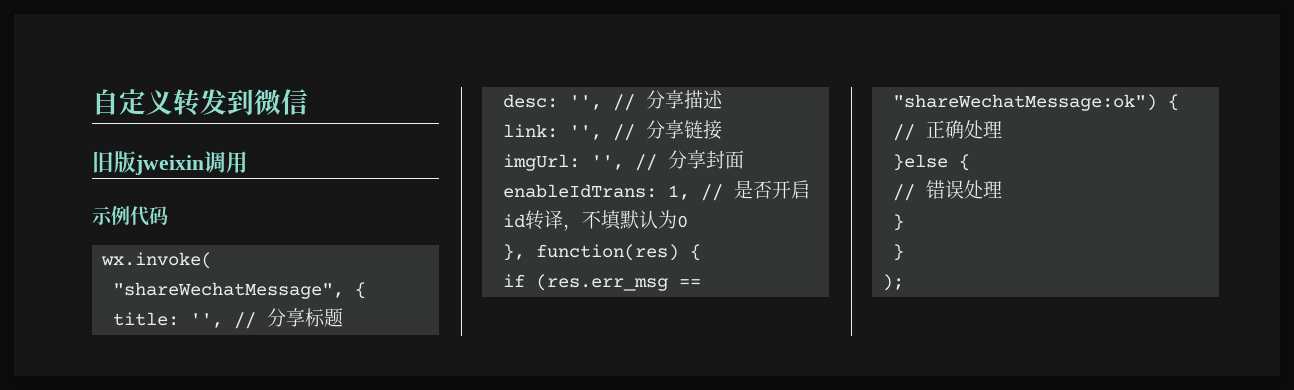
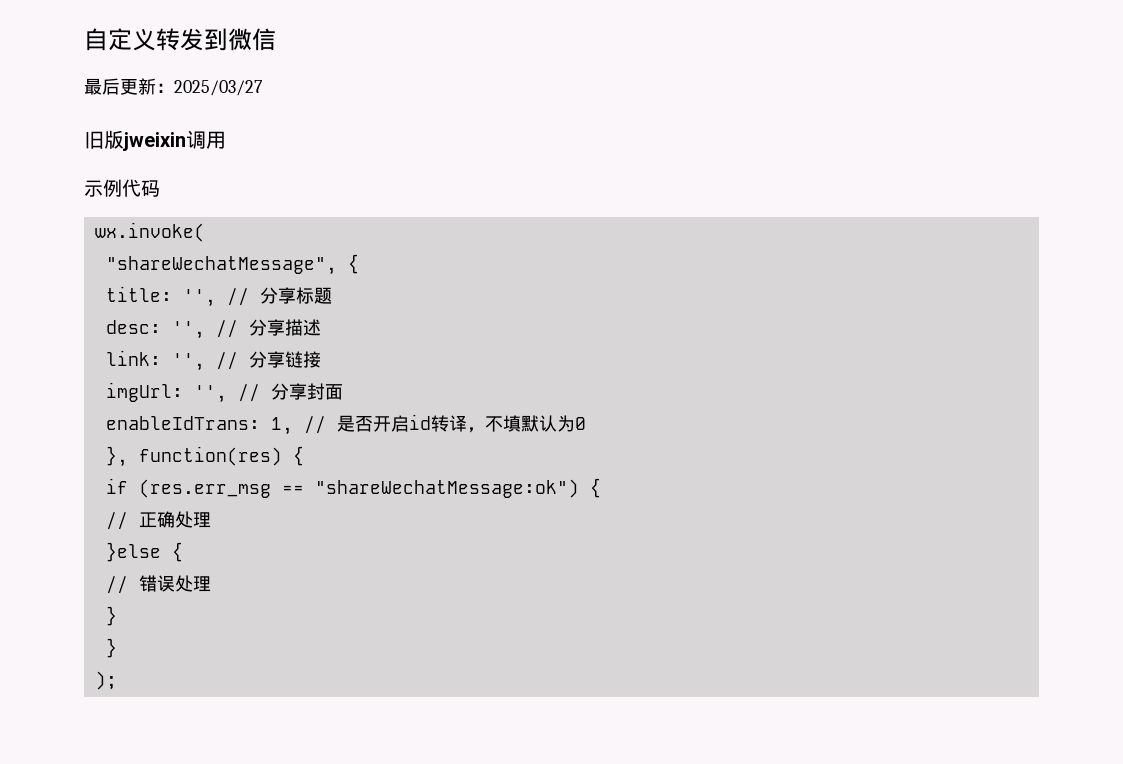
(308, 102) none -> [84,78,263,96] // 最后更新：2025/03/27

